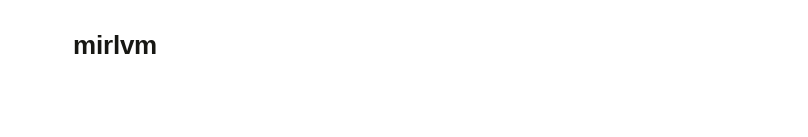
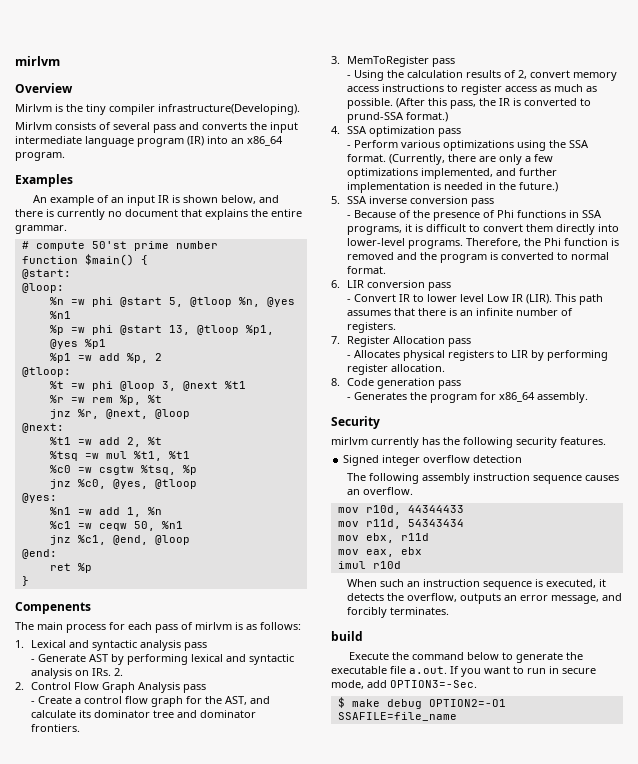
[73,35,157,54] mirlvm -> [15,56,60,66] [15,83,73,93] [15,104,300,115] [15,122,298,133] [15,136,283,147] [15,152,65,161] [15,174,73,187] [33,195,280,206] [15,209,302,220] [15,225,67,234] [21,241,218,251] [21,254,148,266] [21,269,71,279] [21,283,64,293] [49,297,295,307] [49,311,71,319] [49,325,274,335] [49,339,106,349] [49,353,162,363] [21,367,71,377] [49,381,246,391] [49,395,162,405] [49,409,190,419] [21,423,64,433] [49,437,162,447] [49,451,190,461] [49,465,197,475] [49,479,197,489] [21,493,57,503] [49,507,162,517] [49,521,183,531] [49,535,190,545] [21,549,57,559] [49,563,92,573] [21,576,29,586] [15,602,91,614] [15,622,301,633] [15,640,207,651] [30,654,294,665] [30,668,123,679] [15,682,206,693] [30,696,270,707] [30,710,256,718] [30,724,80,732] [331,56,455,67] [346,70,617,81] [346,84,597,95] [346,98,591,109] [346,112,448,123] [331,126,461,137] [346,140,589,151] [346,154,553,165] [346,168,557,179] [346,182,558,193] [331,196,494,207] [346,210,602,221] [346,224,619,235] [346,238,619,249] [346,252,609,263] [346,266,386,274] [331,280,451,291] [346,294,603,305] [346,308,573,316] [346,322,396,333] [331,336,471,347] [346,350,608,361] [346,364,445,375] [331,378,461,389] [346,392,588,403] [331,416,380,429] [331,437,606,448] [343,455,523,466] [346,473,619,484] [346,487,413,495] [337,505,464,515] [337,519,464,529] [337,533,429,543] [337,547,422,557] [337,561,401,569] [346,579,606,590] [346,593,622,604] [346,607,449,618] [331,631,363,641] [349,652,584,663] [331,666,596,677] [331,680,477,689] [337,697,506,709] [337,712,457,721] mirlvm // Overview // Mirlvm is the tiny compiler infrastructure(Developing). // Mirlvm consists of several pass and converts the input intermediate language program (IR) into an x86_64 program. // Examples // An example of an input IR is shown below, and there is currently no document that explains the entire grammar. // # compute 50'st prime number // function $main() { // @start: // @loop: // %n =w phi @start 5, @tloop %n, @yes %n1 // %p =w phi @start 13, @tloop %p1, @yes %p1 // %p1 =w add %p, 2 // @tloop: // %t =w phi @loop 3, @next %t1 // %r =w rem %p, %t // jnz %r, @next, @loop // @next: // %t1 =w add 2, %t // %tsq =w mul %t1, %t1 // %c0 =w csgtw %tsq, %p // jnz %c0, @yes, @tloop // @yes: // %n1 =w add 1, %n // %c1 =w ceqw 50, %n1 // jnz %c1, @end, @loop // @end: // ret %p // } // Compenents // The main process for each pass of mirlvm is as follows: // 1. Lexical and syntactic analysis pass // - Generate AST by performing lexical and syntactic analysis on IRs. 2. // 2. Control Flow Graph Analysis pass // - Create a control flow graph for the AST, and calculate its dominator tree and dominator frontiers. // 3. MemToRegister pass // - Using the calculation results of 2, convert memory access instructions to register access as much as possible. (After this pass, the IR is converted to prund-SSA format.) // 4. SSA optimization pass // - Perform various optimizations using the SSA format. (Currently, there are only a few optimizations implemented, and further implementation is needed in the future.) // 5. SSA inverse conversion pass // - Because of the presence of Phi functions in SSA programs, it is difficult to convert them directly into lower-level programs. Therefore, the Phi function is removed and the program is converted to normal format. // 6. LIR conversion pass // - Convert IR to lower level Low IR (LIR). This path assumes that there is an infinite number of registers. // 7. Register Allocation pass // - Allocates physical registers to LIR by performing register allocation. // 8. Code generation pass // - Generates the program for x86_64 assembly. // Security // mirlvm currently has the following security features. // Signed integer overflow detection // The following assembly instruction sequence causes an overflow. // mov r10d, 44344433 // mov r11d, 54343434 // mov ebx, r11d // mov eax, ebx // imul r10d // When such an instruction sequence is executed, it detects the overflow, outputs an error message, and forcibly terminates. // build // Execute the command below to generate the executable file a.out. If you want to run in secure mode, add OPTION3=-Sec. // $ make debug OPTION2=-O1 SSAFILE=file_name

